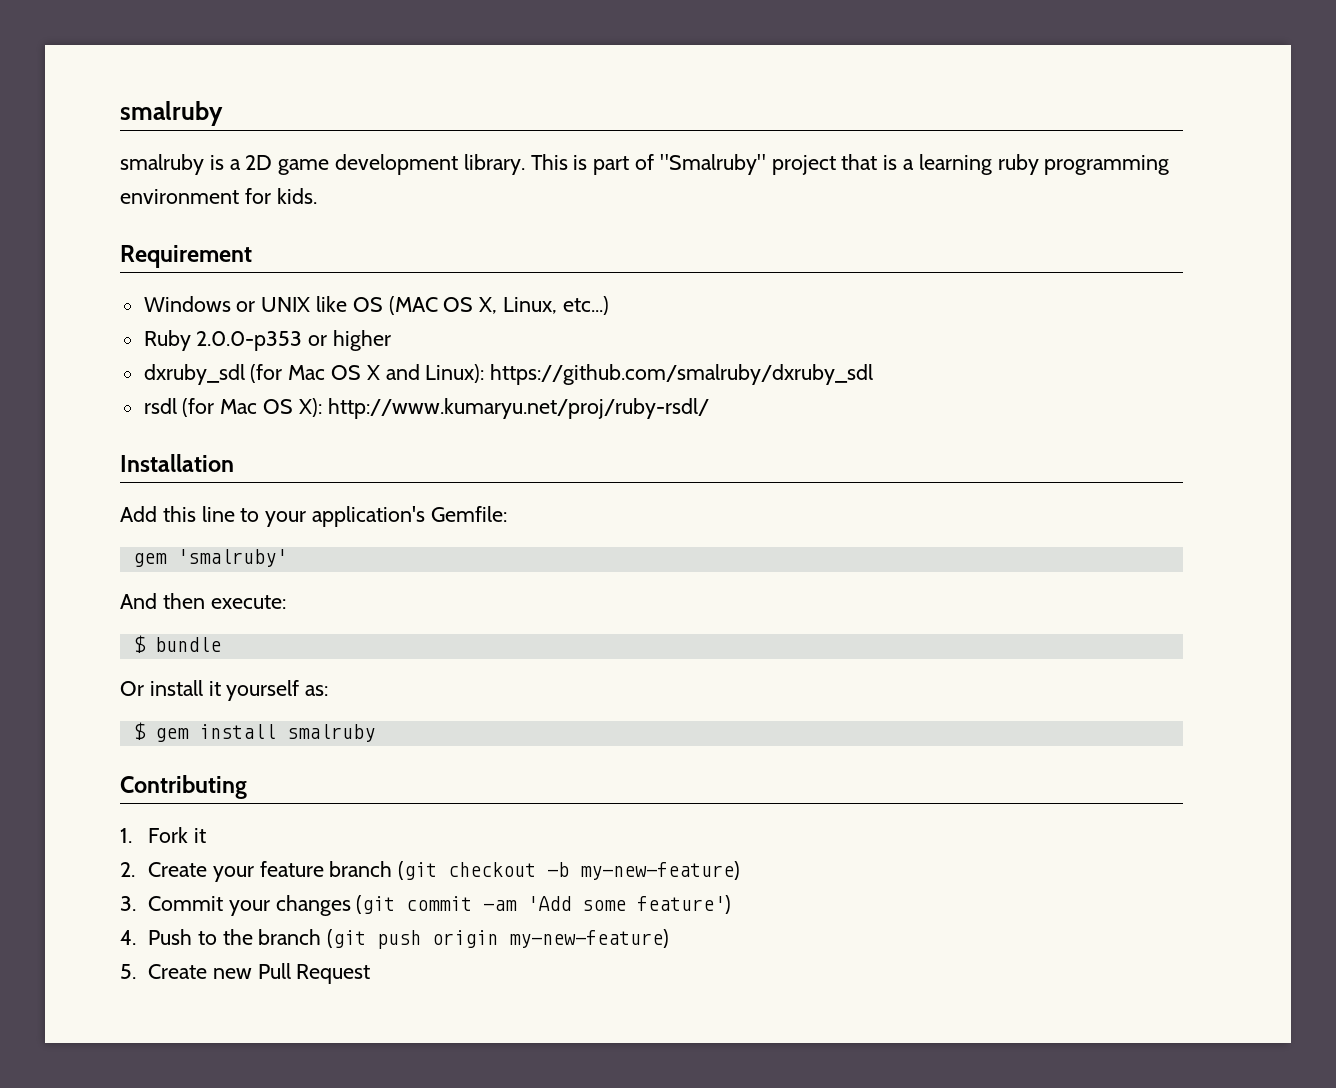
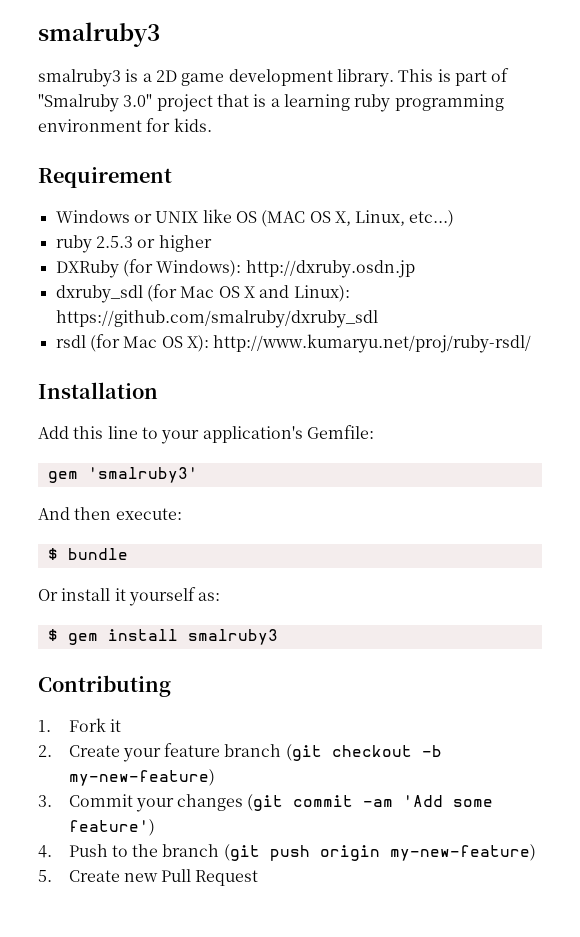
[120,101,223,126] [120,154,204,175] smalruby // smalruby -> [38,22,160,47] [38,69,121,87] smalruby3 // smalruby3
[659,154,766,175] "Smalruby" -> [38,94,153,112] "Smalruby 3.0"
[143,330,303,351] Ruby 2.0.0-p353 -> [55,235,133,253] ruby 2.5.3
(392, 340) none -> [55,259,415,278] // DXRuby (for Windows): http://dxruby.osdn.jp
[176,549,287,567] 'smalruby' -> [87,467,198,483] 'smalruby3'
[286,724,375,742] smalruby -> [187,629,278,645] smalruby3

